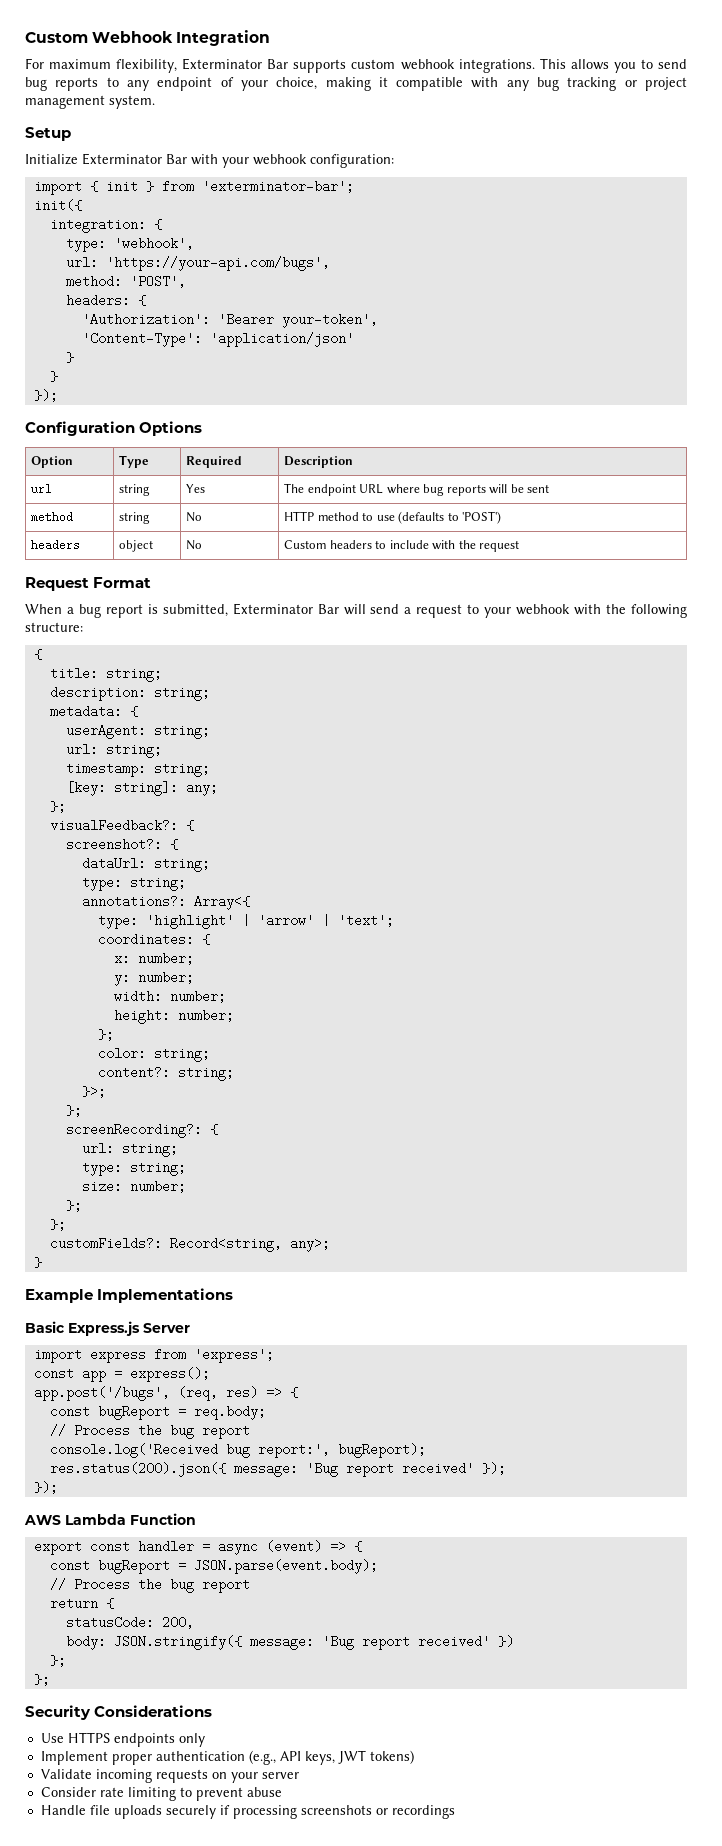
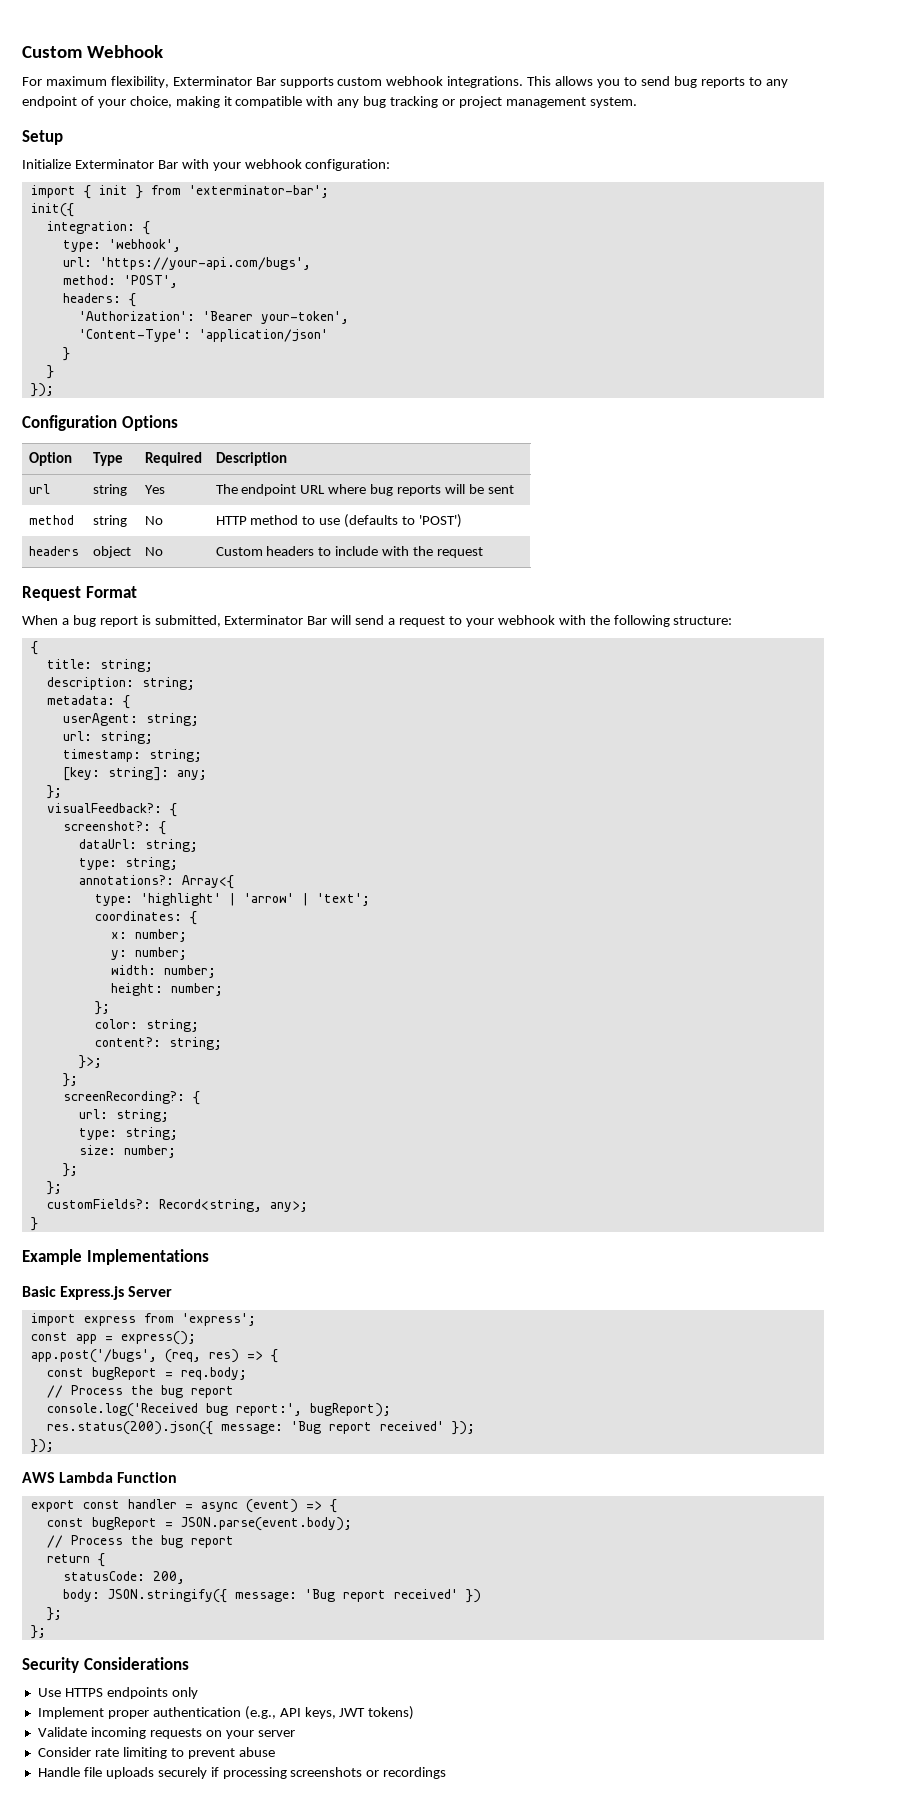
[176,30,271,46] Integration -> (163, 51) none

